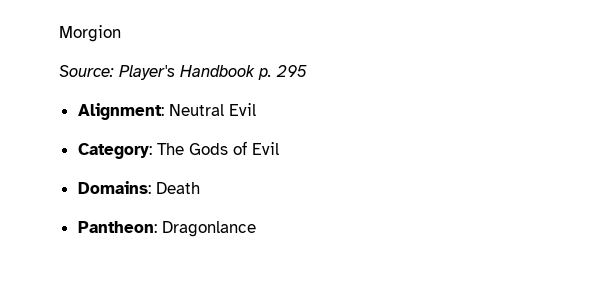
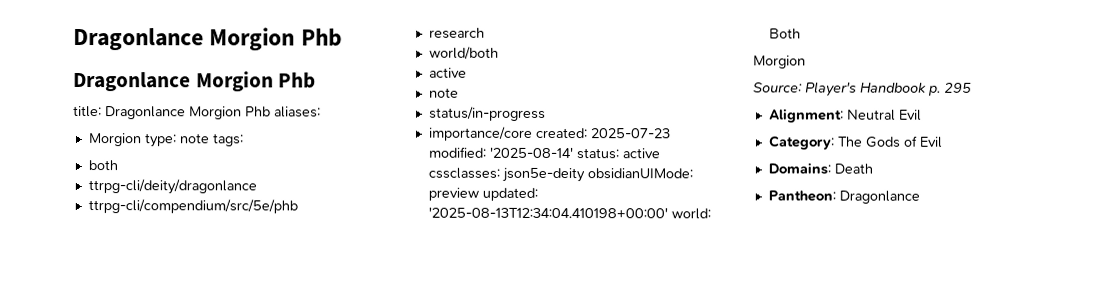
(59, 33) none -> [73,27,342,51] [73,71,317,92] [73,105,321,120] [87,133,244,148] [87,160,118,171] [87,179,257,195] [87,199,298,214] [428,27,485,39] [428,46,499,60] [428,67,467,78] [428,87,459,98] [428,106,546,121] [428,126,671,141] [427,146,660,160] [427,167,693,183] [427,187,538,201] [427,206,711,220] [768,28,801,39] Dragonlance Morgion Phb // Dragonlance Morgion Phb // title: Dragonlance Morgion Phb aliases: // Morgion type: note tags: // both // ttrpg-cli/deity/dragonlance // ttrpg-cli/compendium/src/5e/phb // research // world/both // active // note // status/in-progress // importance/core created: 2025-07-23 modified: '2025-08-14' status: active cssclasses: json5e-deity obsidianUIMode: preview updated: '2025-08-13T12:34:04.410198+00:00' world: Both //

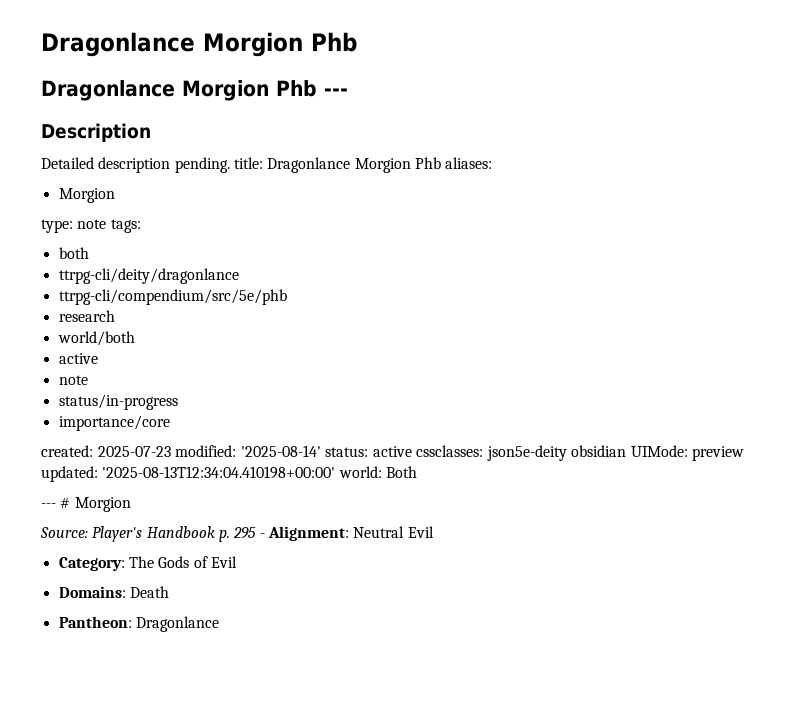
(317, 80) // -> [324,88,348,96] [41,123,151,142] [41,157,230,173] --- // Description // Detailed description pending.
(142, 140) none -> (115, 195) //
(533, 133) none -> (170, 423) //
[586,168,693,180] obsidianUIMode: -> [571,445,688,457] obsidian UIMode:
(801, 33) none -> [41,498,71,508] --- #
(972, 87) // -> [259,533,265,538] -

